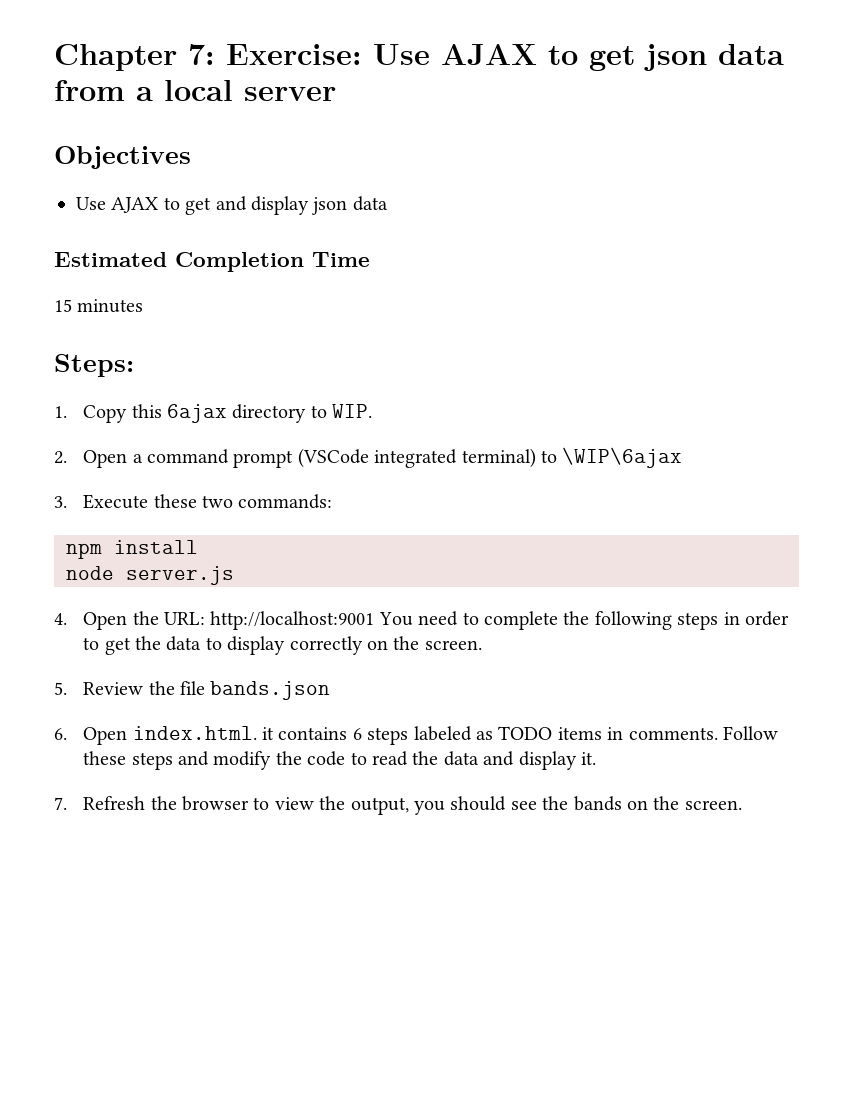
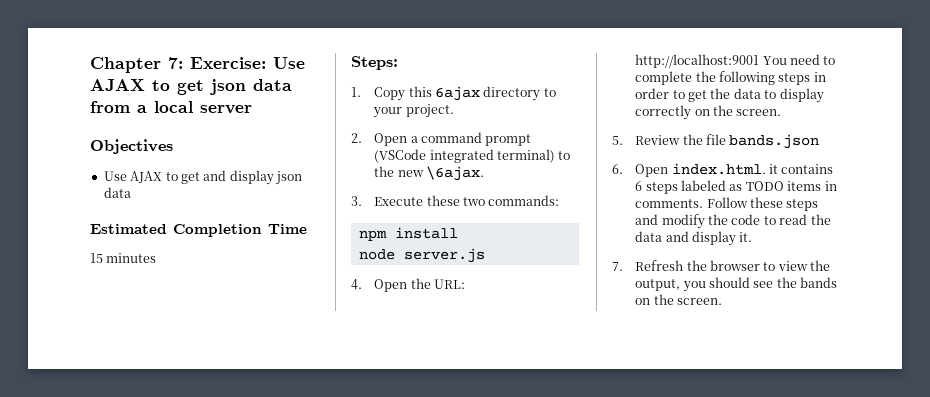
[332,404,373,419] WIP. -> [373,104,454,118] your project.
[562,447,683,468] \WIP\6ajax -> [374,166,485,181] the new \6ajax.

